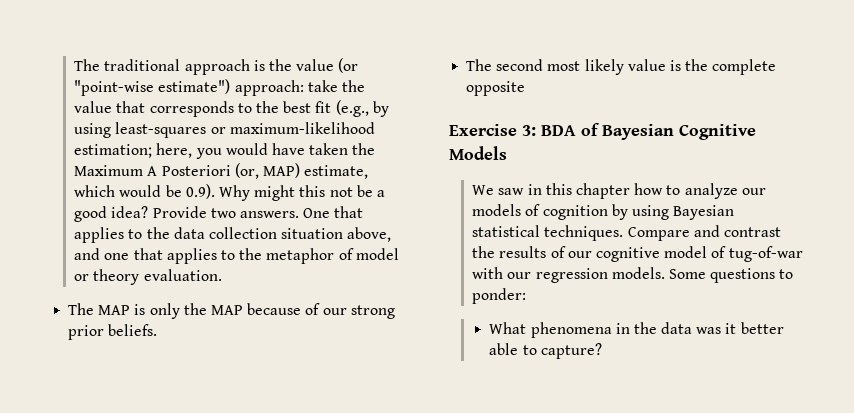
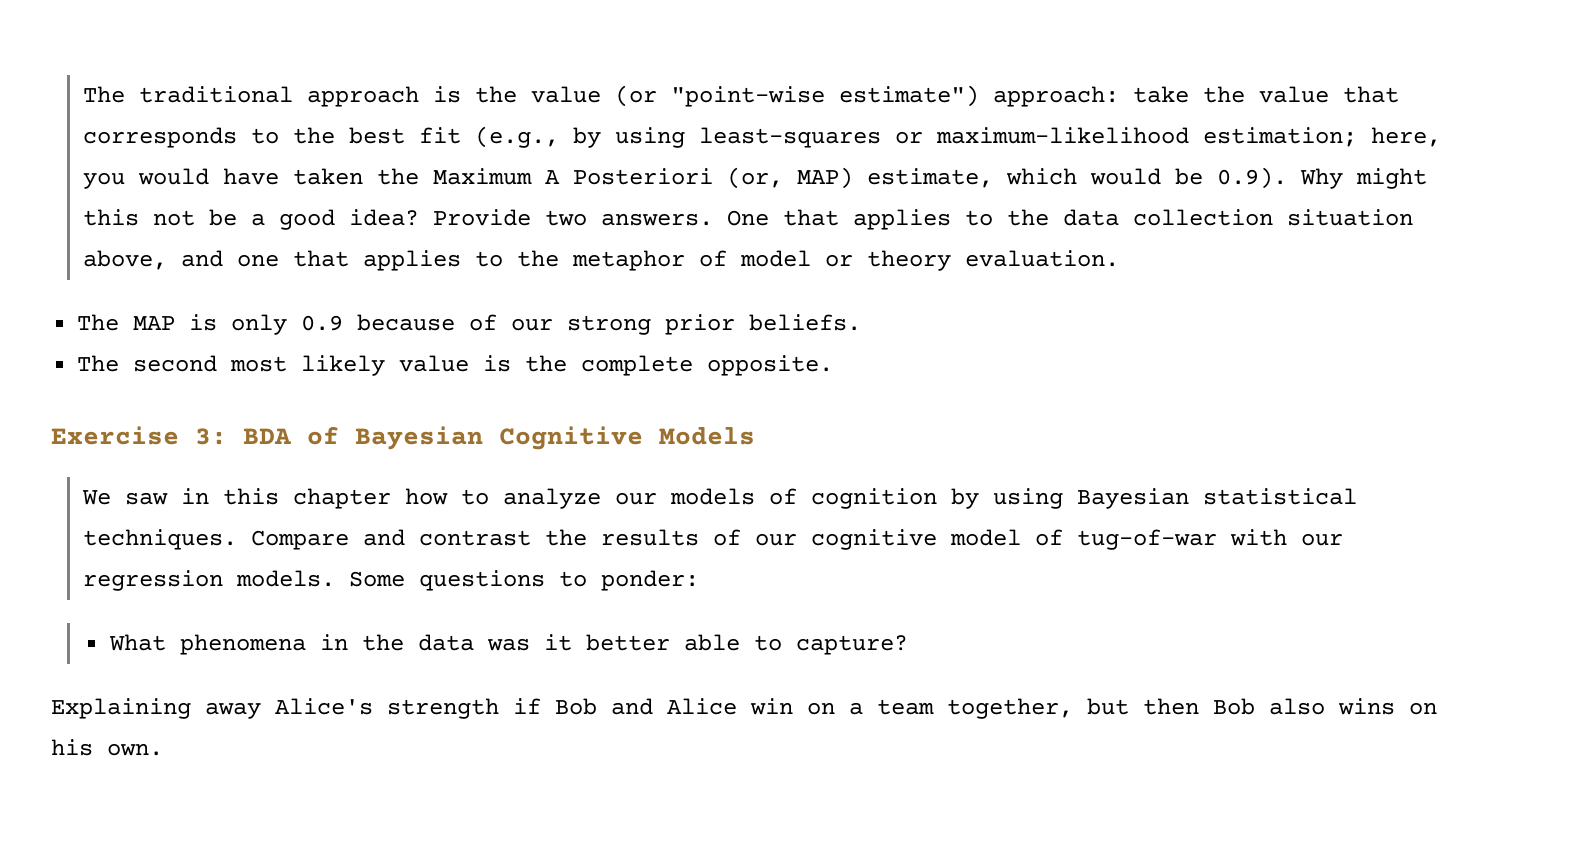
[183,303,243,315] the MAP -> [301,315,344,331] 0.9
[466,81,526,96] opposite -> [707,355,834,376] opposite.
(602, 351) none -> [51,698,1437,719] [51,739,163,756] // Explaining away Alice's strength if Bob and Alice win on a team together, but then Bob also wins on his own.

